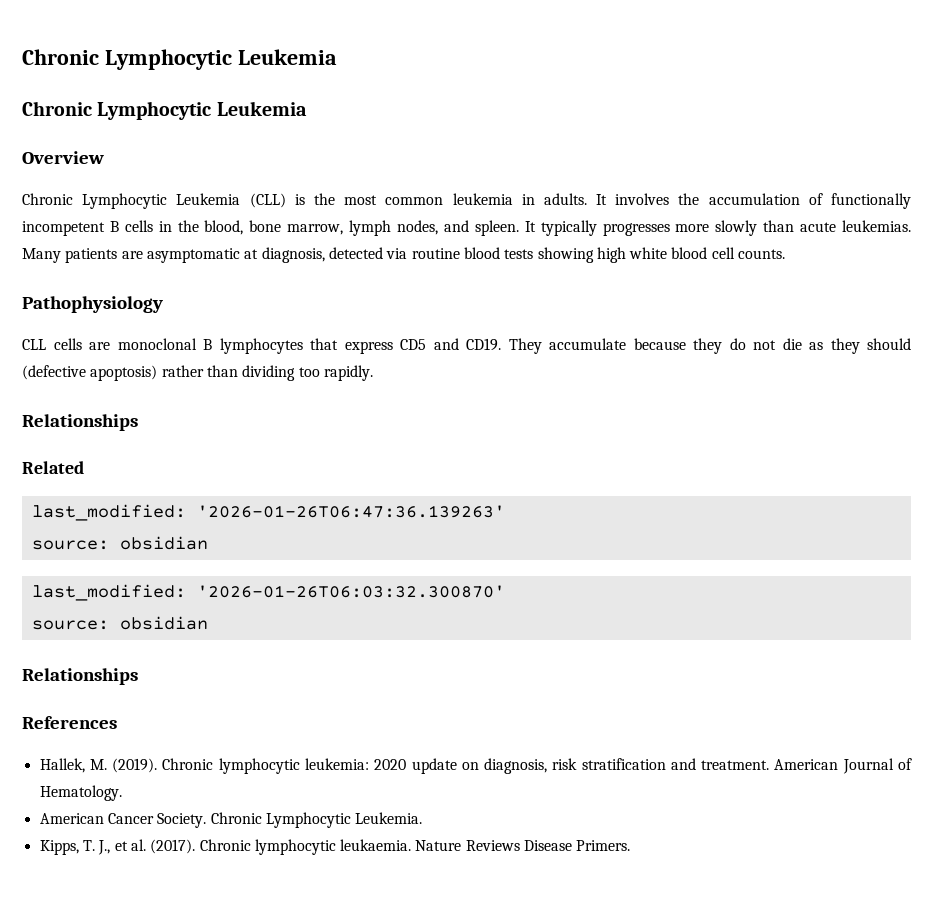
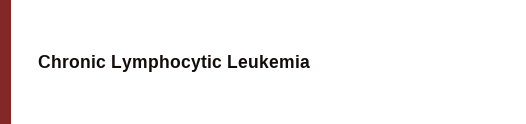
[22,49,337,70] [22,101,307,120] [22,151,104,164] [22,193,911,209] [22,220,912,236] [22,247,786,263] [22,296,163,313] [22,338,911,354] [22,365,373,381] [22,414,138,431] [22,461,84,474] [31,504,505,521] [31,536,208,550] [31,584,505,601] [31,616,208,630] [22,668,138,685] [22,716,117,729] [39,758,912,774] [39,785,122,801] [39,812,423,828] [39,839,631,855] Chronic Lymphocytic Leukemia // Chronic Lymphocytic Leukemia // Overview // Chronic Lymphocytic Leukemia (CLL) is the most common leukemia in adults. It involves the accumulation of functionally incompetent B cells in the blood, bone marrow, lymph nodes, and spleen. It typically progresses more slowly than acute leukemias. Many patients are asymptomatic at diagnosis, detected via routine blood tests showing high white blood cell counts. // Pathophysiology // CLL cells are monoclonal B lymphocytes that express CD5 and CD19. They accumulate because they do not die as they should (defective apoptosis) rather than dividing too rapidly. // Relationships // Related // last_modified: '2026-01-26T06:47:36.139263' // source: obsidian // last_modified: '2026-01-26T06:03:32.300870' // source: obsidian // Relationships // References // Hallek, M. (2019). Chronic lymphocytic leukemia: 2020 update on diagnosis, risk stratification and treatment. American Journal of Hematology. // American Cancer Society. Chronic Lymphocytic Leukemia. // Kipps, T. J., et al. (2017). Chronic lymphocytic leukaemia. Nature Reviews Disease Primers. -> [38,55,310,72] Chronic Lymphocytic Leukemia

